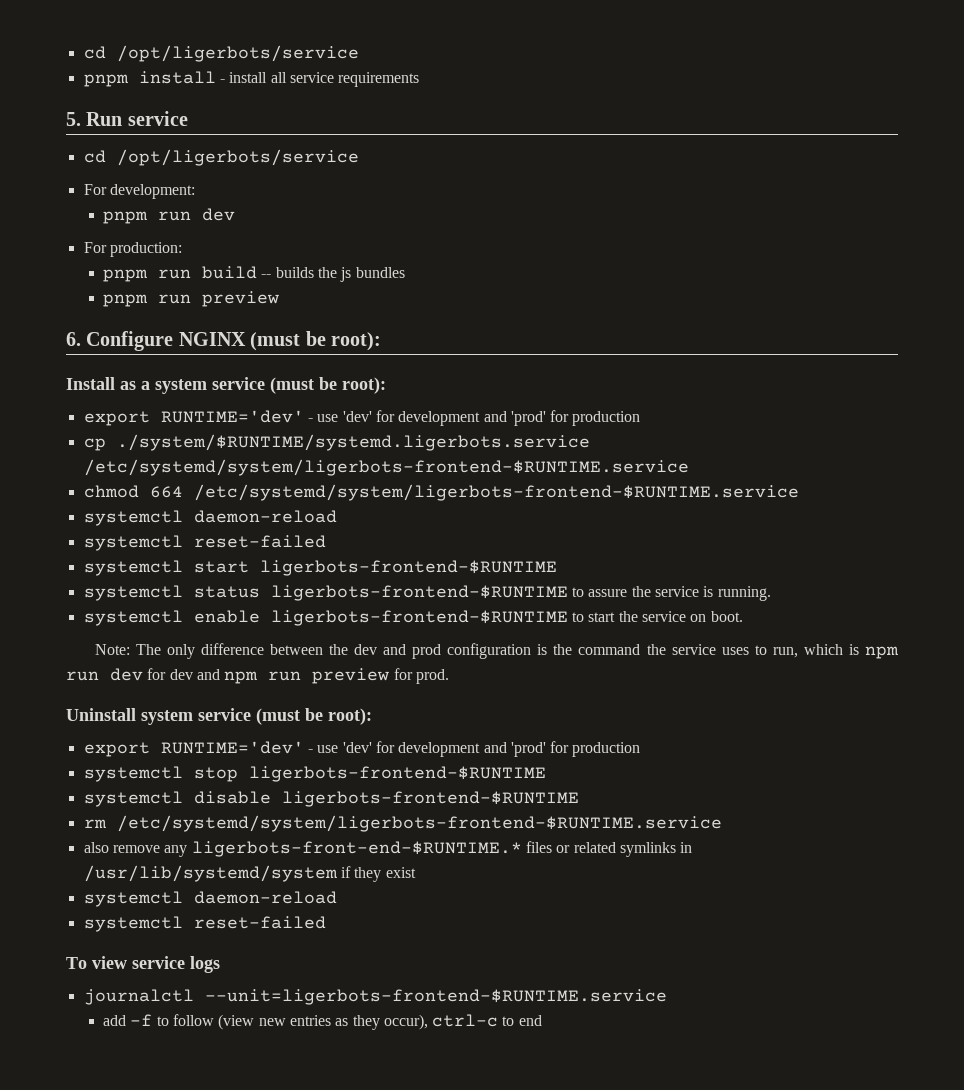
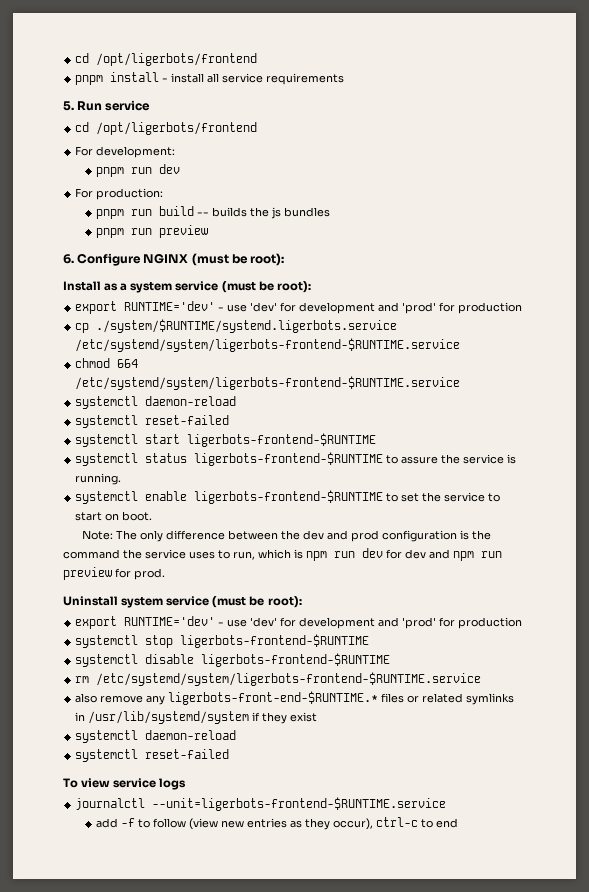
[83,45,359,62] cd /opt/ligerbots/service -> [75,53,258,66] cd /opt/ligerbots/frontend
[116,149,359,166] /opt/ligerbots/service -> [96,122,258,135] /opt/ligerbots/frontend
[588,611,686,622] start the service -> [401,492,501,502] [75,512,103,521] set the service to start

